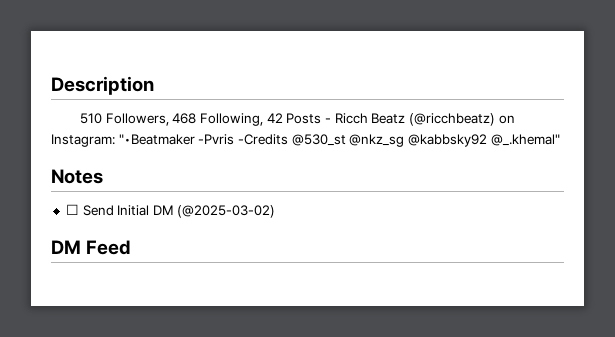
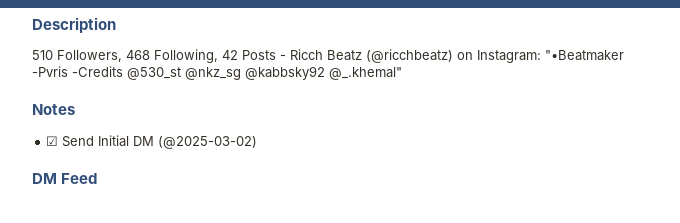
[65,204,79,215] ☐ -> [46,136,59,146] ☑

